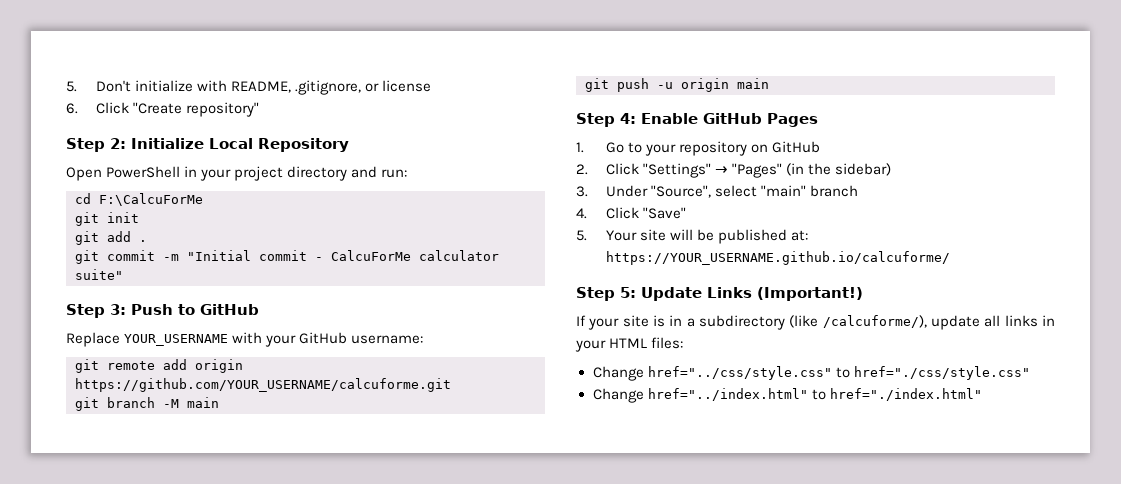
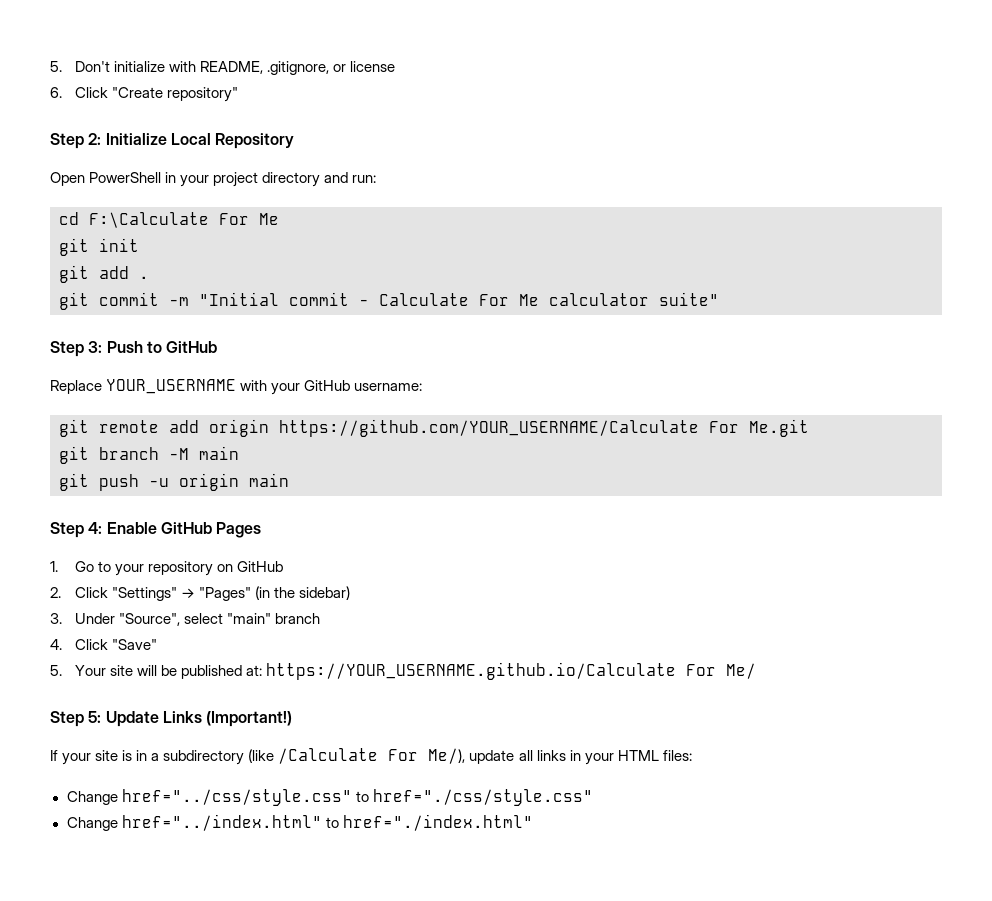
[99,193,203,206] F:\CalcuForMe -> [89,212,279,228] F:\Calculate For Me
[331,250,411,261] CalcuForMe -> [379,293,539,306] Calculate For Me
[75,378,451,392] https://github.com/YOUR_USERNAME/calcuforme.git -> [279,419,809,437] https://github.com/YOUR_USERNAME/Calculate For Me.git
[605,251,950,265] https://YOUR_USERNAME.github.io/calcuforme/ -> [265,662,756,680] https://YOUR_USERNAME.github.io/Calculate For Me/
[822,315,927,328] /calcuforme/), -> [278,748,466,764] /Calculate For Me/),

